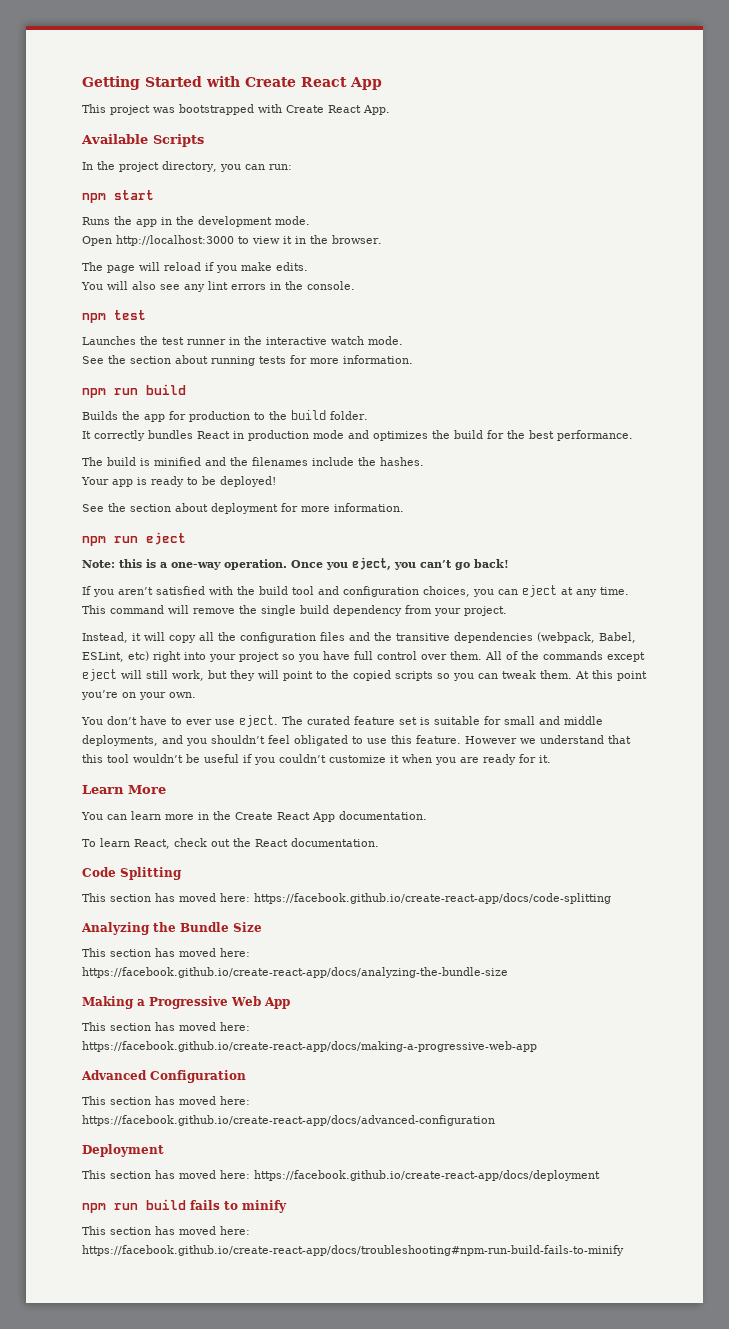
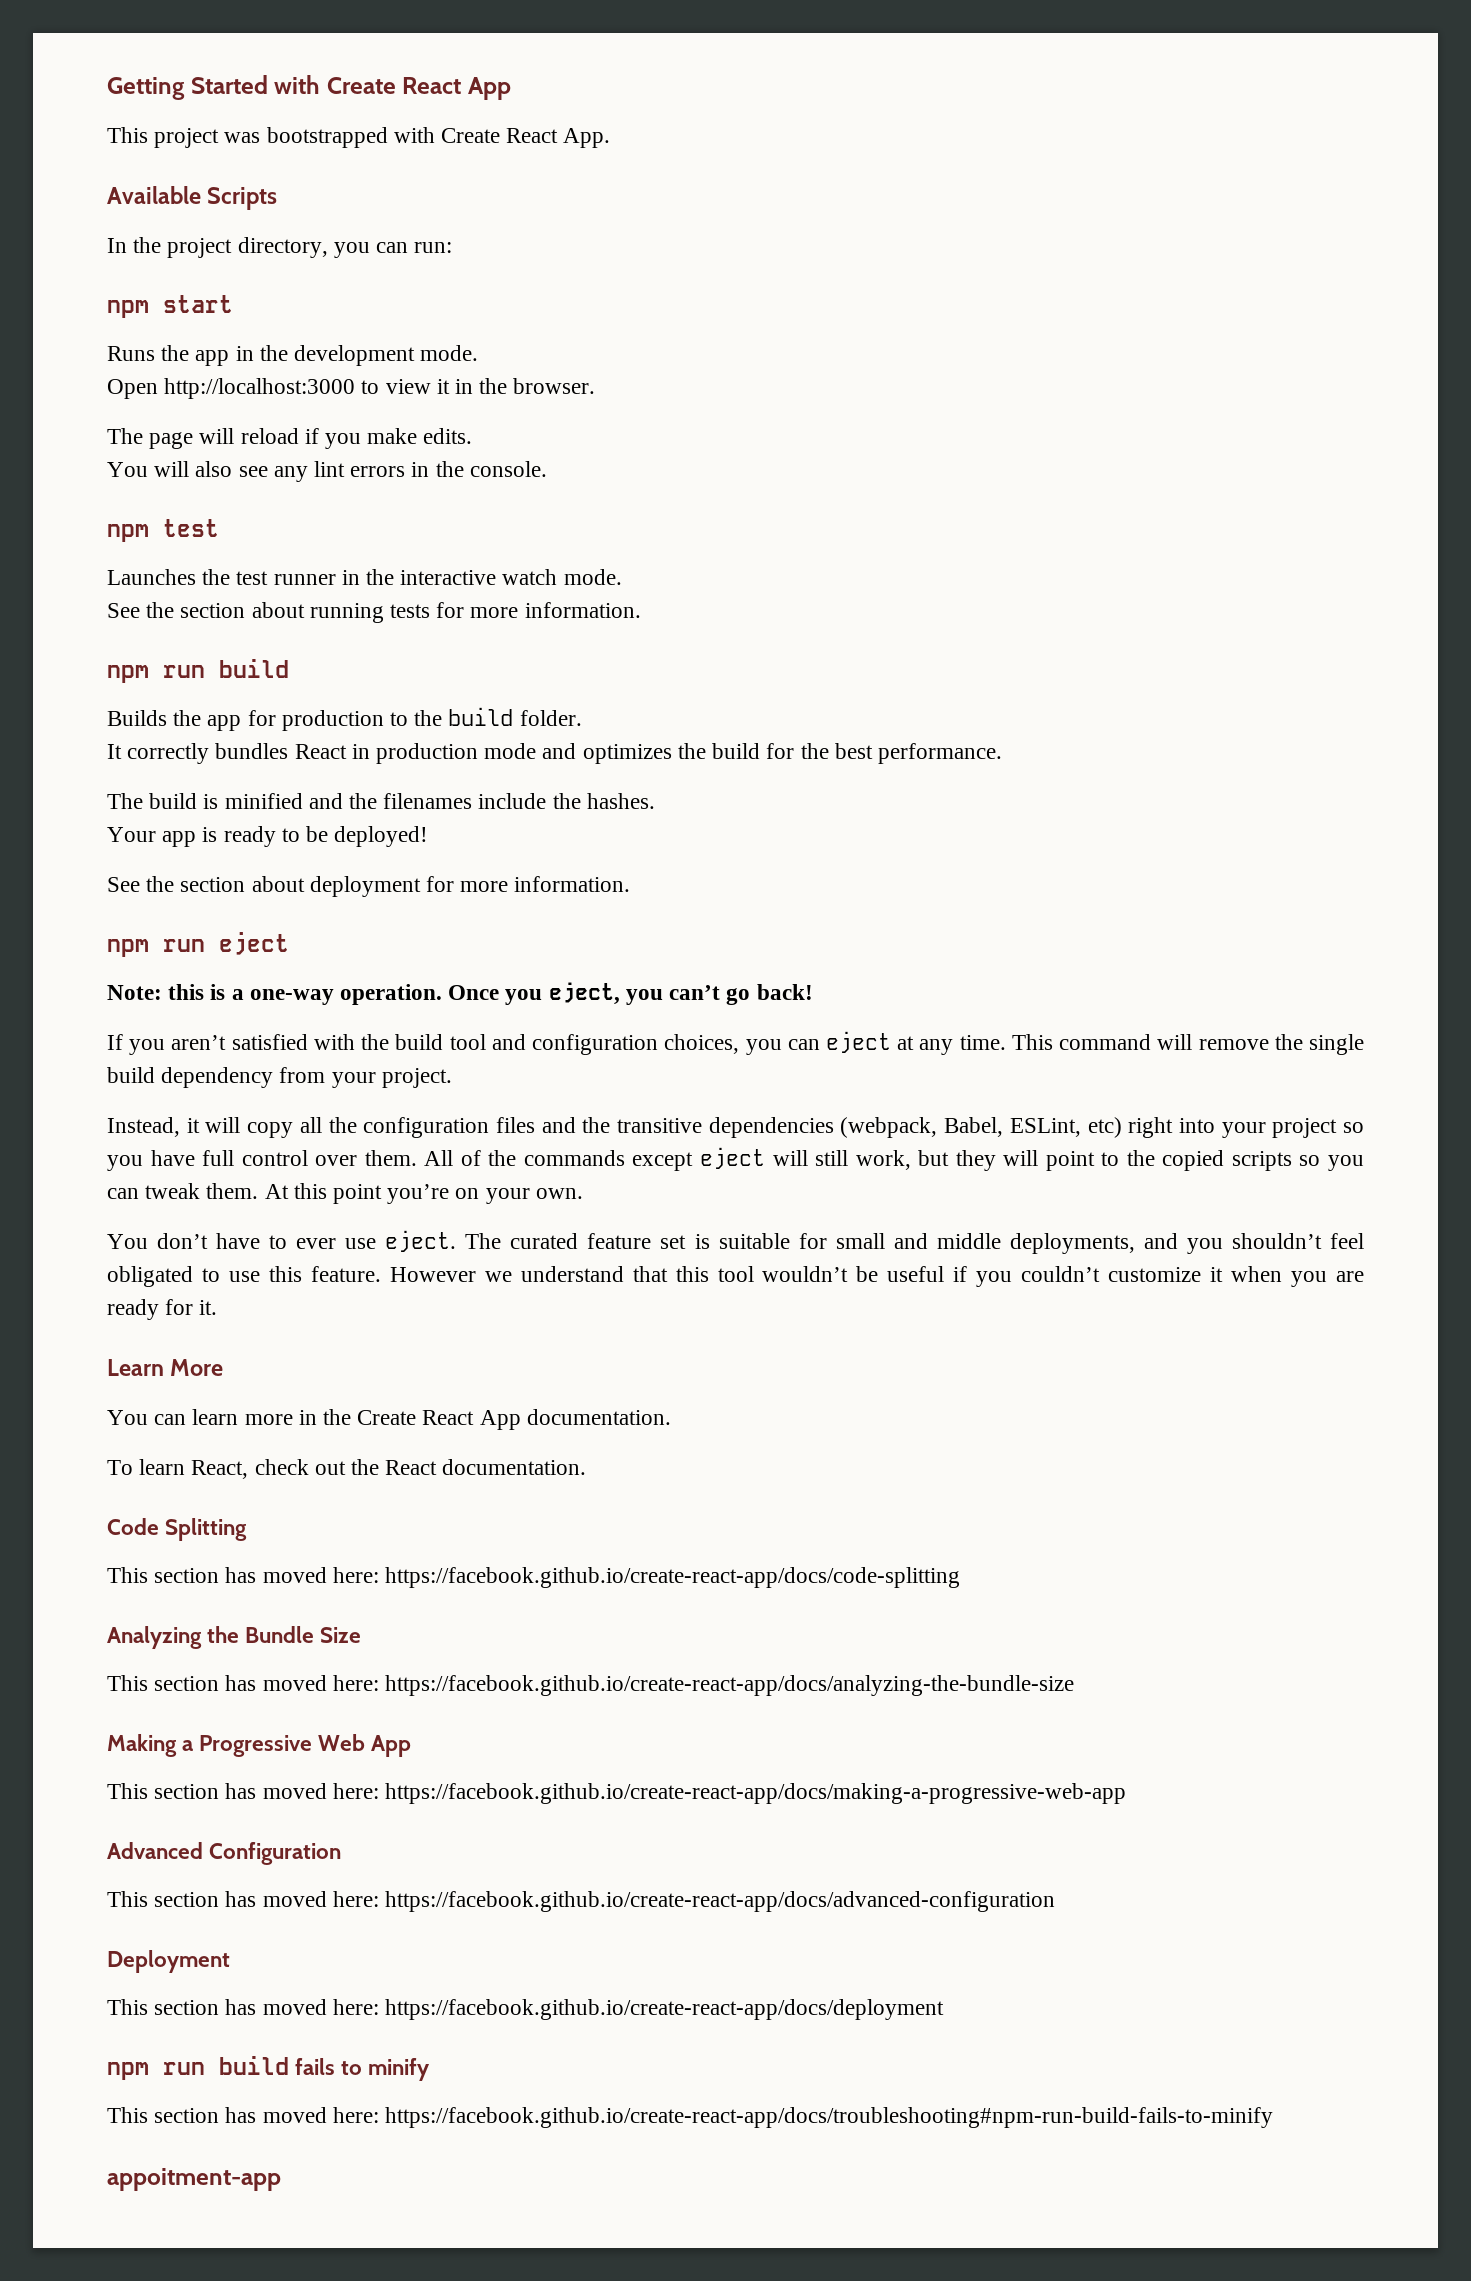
(624, 1250) none -> [107,2168,281,2191] // appoitment-app

